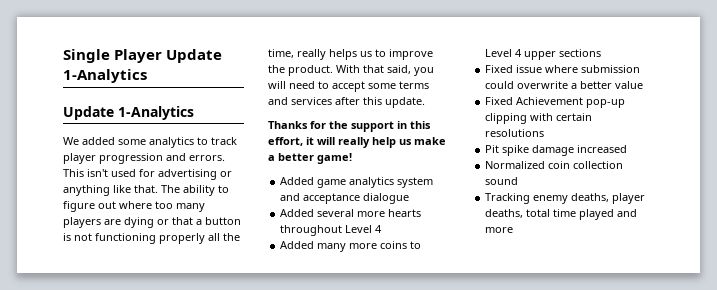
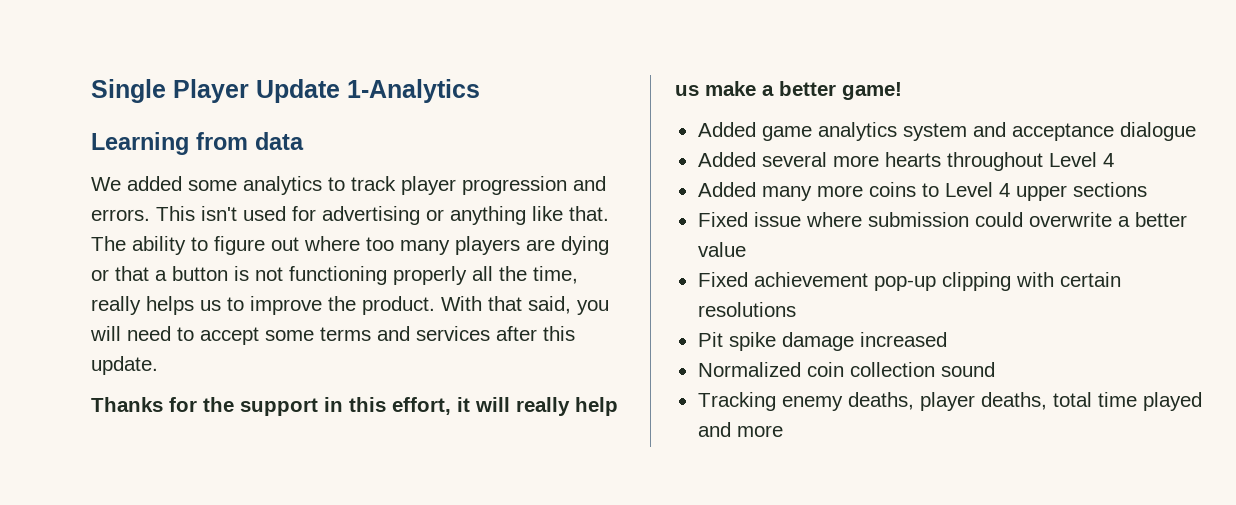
[63,106,194,120] Update 1-Analytics -> [91,132,304,155] Learning from data
[516,97,584,105] Achievement -> [753,272,868,287] achievement

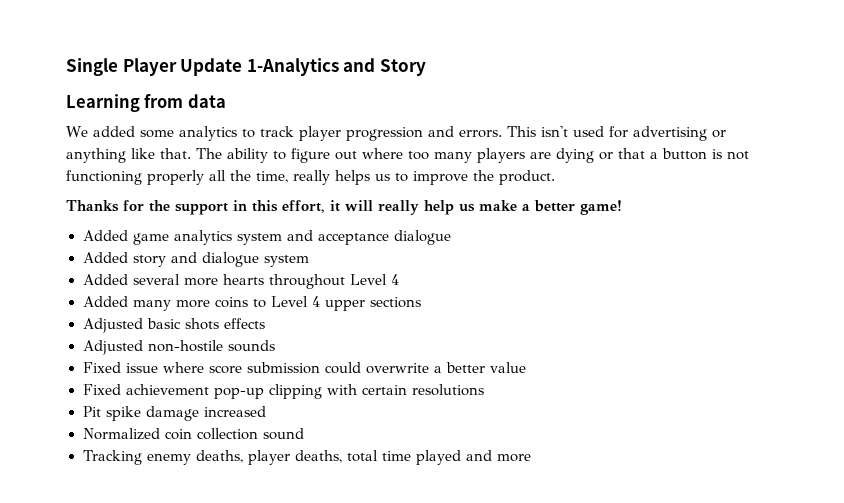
(480, 91) none -> [343,58,426,76] and Story
[441,296,609,315] [90,326,575,345] [91,356,158,375] With that said, you will need to accept some terms and services after this update. -> (555, 177) none
(1196, 131) none -> [82,252,309,267] // Added story and dialogue system
(1147, 189) none -> [82,318,265,333] [82,340,275,355] // Adjusted basic shots effects // Adjusted non-hostile sounds
(862, 219) none -> [208,365,242,374] score

